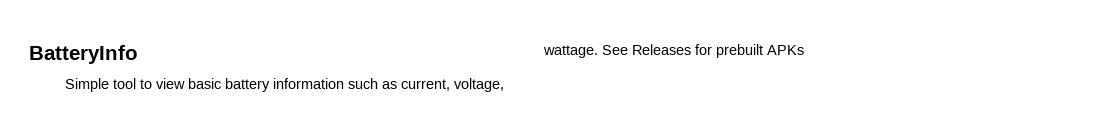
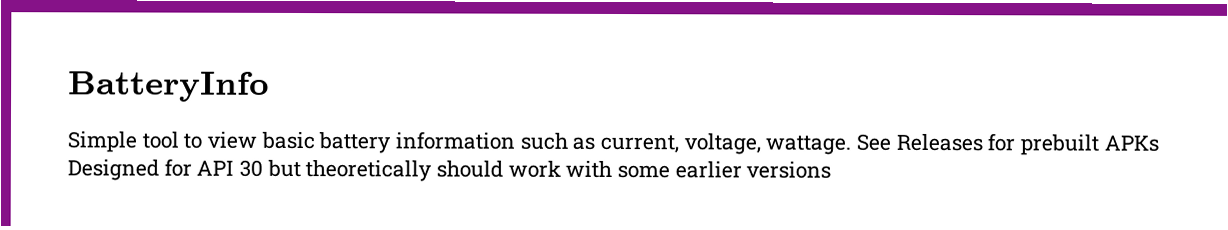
(804, 50) none -> [67,158,832,182] Designed for API 30 but theoretically should work with some earlier versions

